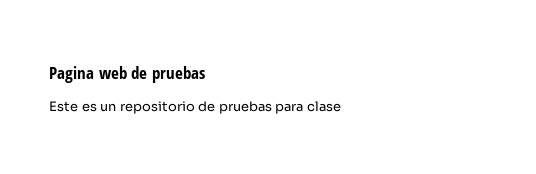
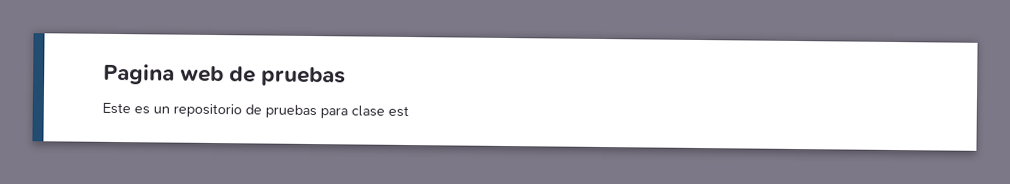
(341, 106) none -> [388,105,409,118] est

